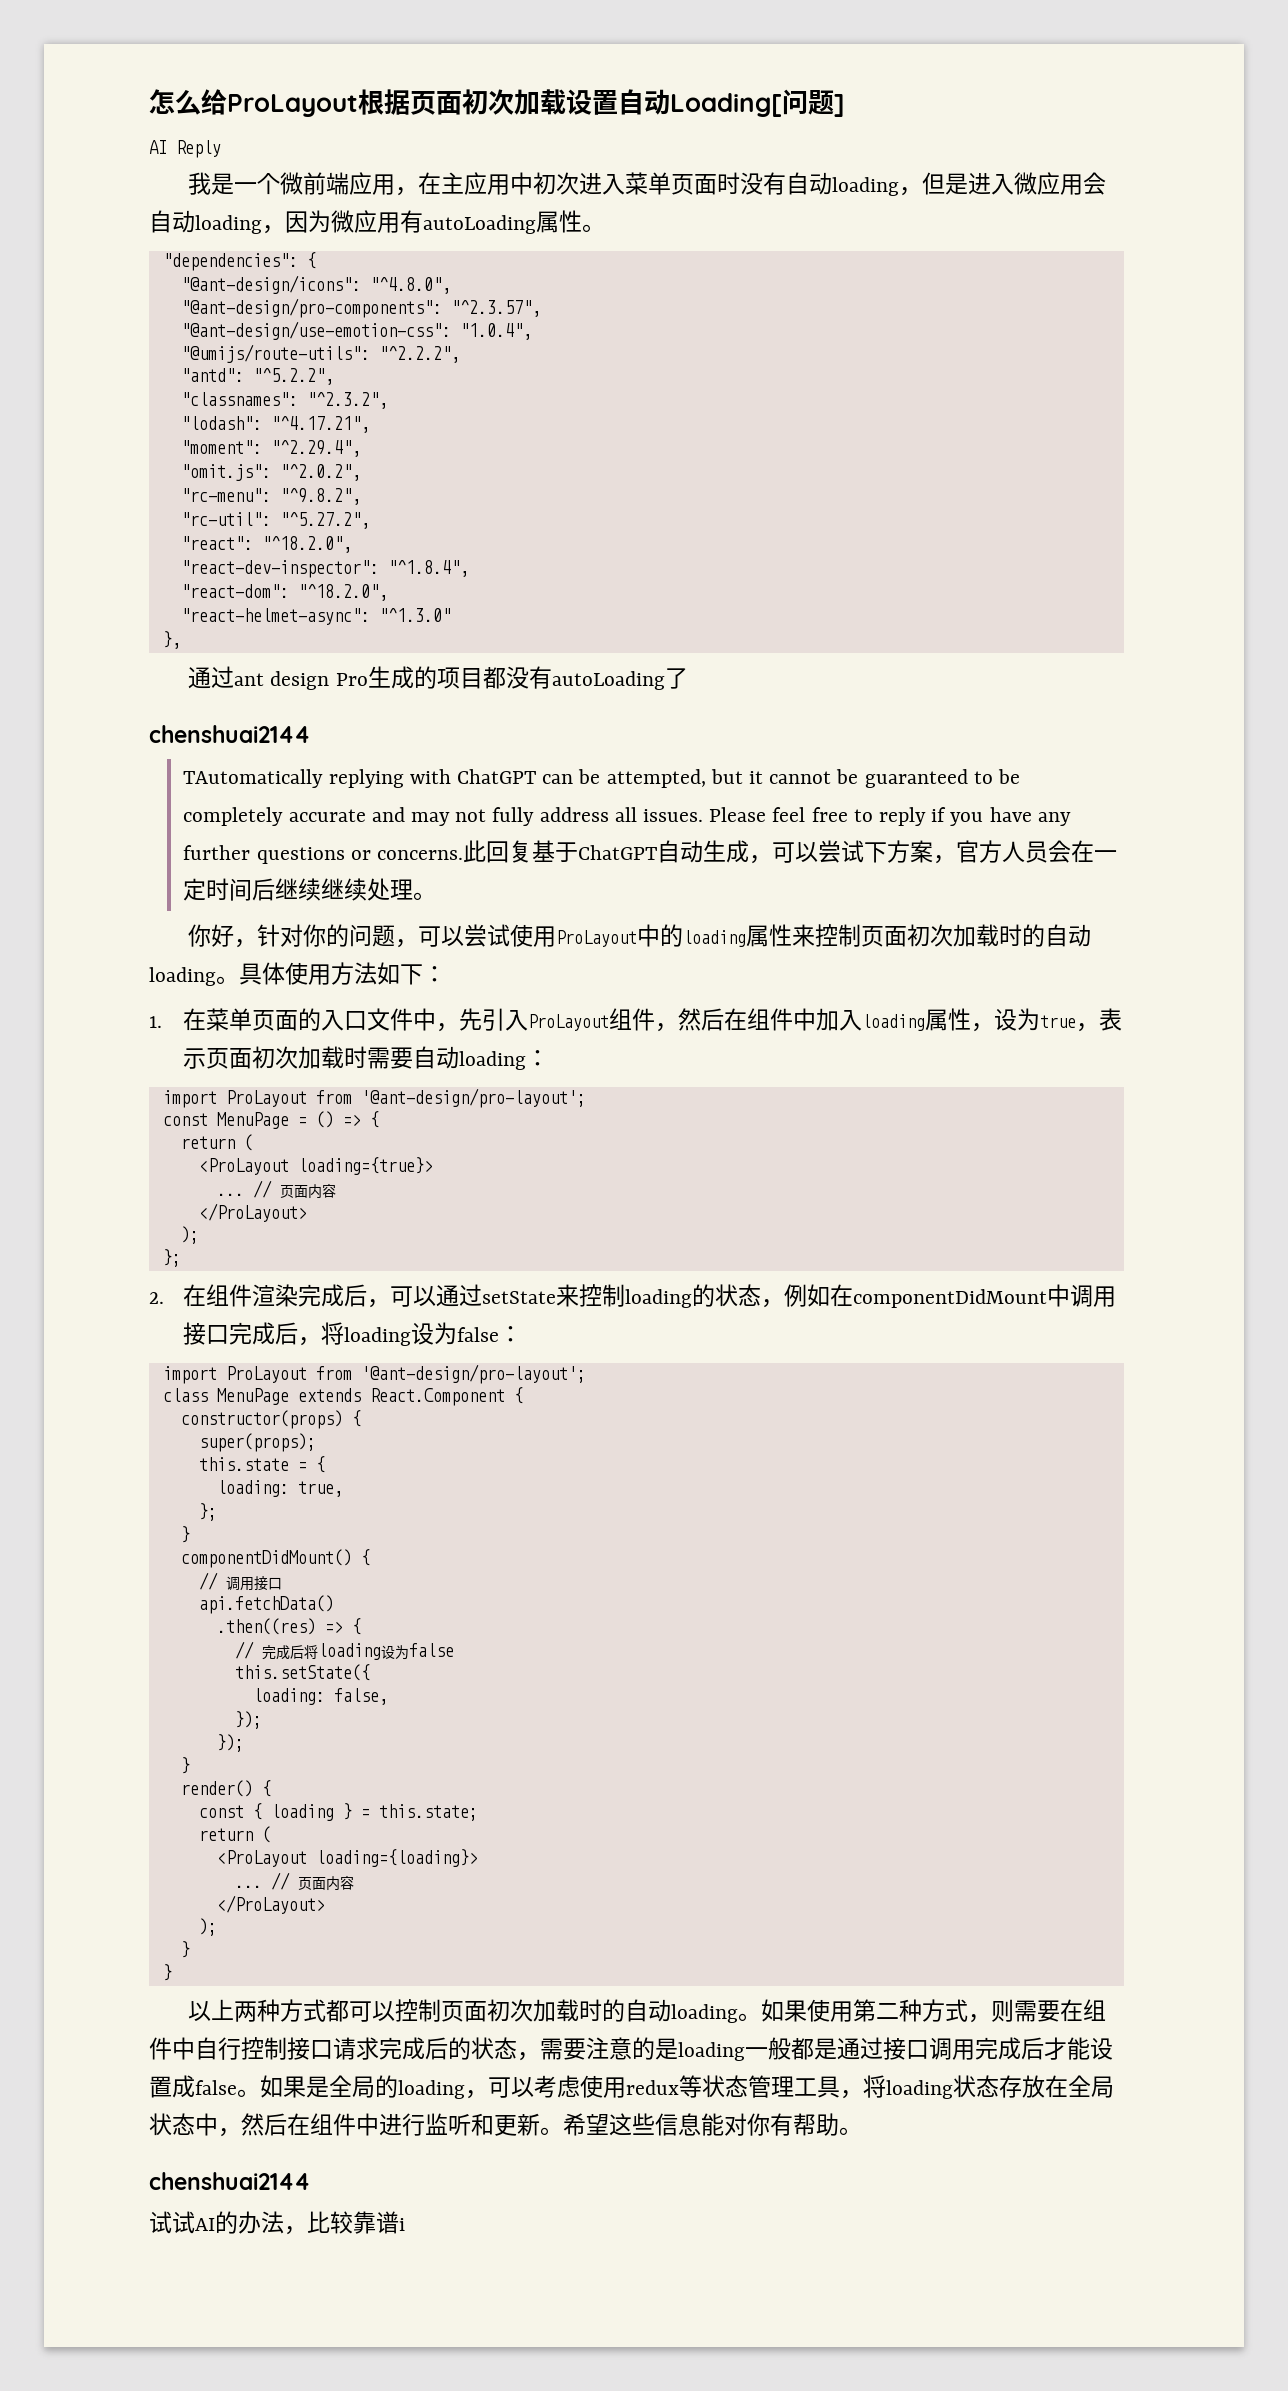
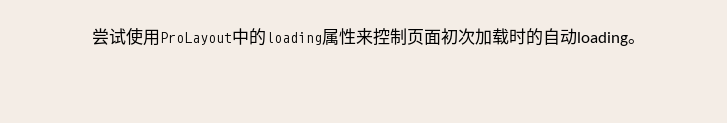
[149,89,845,117] [149,140,221,158] [188,172,1107,196] [149,210,605,234] [162,252,316,271] [180,275,451,294] [180,298,541,318] [180,321,532,340] [180,344,460,363] [180,368,334,385] [180,392,388,409] [180,416,370,433] [180,440,361,457] [180,464,361,481] [180,488,361,505] [180,512,370,529] [180,536,352,553] [180,560,469,578] [180,584,388,601] [180,608,451,625] [162,631,181,649] [188,666,688,690] [149,725,310,743] [183,769,1021,788] [183,807,1071,826] [183,840,1117,864] [183,878,437,901] [188,924,465,948] 怎么给ProLayout根据页面初次加载设置自动Loading[问题] // AI Reply // 我是一个微前端应用，在主应用中初次进入菜单页面时没有自动loading，但是进入微应用会自动loading，因为微应用有autoLoading属性。 // "dependencies": { // "@ant-design/icons": "^4.8.0", // "@ant-design/pro-components": "^2.3.57", // "@ant-design/use-emotion-css": "1.0.4", // "@umijs/route-utils": "^2.2.2", // "antd": "^5.2.2", // "classnames": "^2.3.2", // "lodash": "^4.17.21", // "moment": "^2.29.4", // "omit.js": "^2.0.2", // "rc-menu": "^9.8.2", // "rc-util": "^5.27.2", // "react": "^18.2.0", // "react-dev-inspector": "^1.8.4", // "react-dom": "^18.2.0", // "react-helmet-async": "^1.3.0" // }, // 通过ant design Pro生成的项目都没有autoLoading了 // chenshuai2144 // TAutomatically replying with ChatGPT can be attempted, but it cannot be guaranteed to be completely accurate and may not fully address all issues. Please feel free to reply if you have any further questions or concerns.此回复基于ChatGPT自动生成，可以尝试下方案，官方人员会在一定时间后继续继续处理。 // 你好，针对你的问题，可以 -> (91, 36) none
[239,962,446,985] [149,1008,1123,1032] [183,1046,550,1070] [162,1088,586,1108] [162,1111,379,1129] [180,1134,253,1151] [198,1157,433,1175] [216,1180,336,1199] [198,1203,307,1222] [180,1226,199,1244] [162,1249,181,1267] [149,1284,1117,1308] [183,1322,523,1346] [162,1364,586,1384] [162,1387,523,1406] [180,1410,361,1429] [198,1433,316,1452] [198,1456,325,1473] [216,1480,343,1497] [198,1503,217,1521] [180,1526,190,1543] [180,1549,370,1568] [198,1572,282,1591] [198,1595,334,1614] [216,1618,361,1635] [234,1641,454,1660] [234,1664,370,1681] [252,1688,388,1705] [234,1711,262,1729] [216,1734,244,1752] [180,1757,190,1774] [180,1780,271,1797] [198,1803,478,1821] [198,1826,271,1843] [216,1849,478,1867] [234,1872,354,1891] [216,1895,325,1914] [198,1918,217,1936] [180,1941,190,1958] [162,1964,172,1981] [188,1999,1107,2023] [149,2037,1113,2061] [149,2075,1114,2099] [149,2113,862,2137] [149,2172,310,2190] [149,2211,405,2235] 具体使用方法如下： // 1.在菜单页面的入口文件中，先引入ProLayout组件，然后在组件中加入loading属性，设为true，表示页面初次加载时需要自动loading： // import ProLayout from '@ant-design/pro-layout'; // const MenuPage = () => { // return ( // <ProLayout loading={true}> // ... // 页面内容 // </ProLayout> // ); // }; // 2.在组件渲染完成后，可以通过setState来控制loading的状态，例如在componentDidMount中调用接口完成后，将loading设为false： // import ProLayout from '@ant-design/pro-layout'; // class MenuPage extends React.Component { // constructor(props) { // super(props); // this.state = { // loading: true, // }; // } // componentDidMount() { // // 调用接口 // api.fetchData() // .then((res) => { // // 完成后将loading设为false // this.setState({ // loading: false, // }); // }); // } // render() { // const { loading } = this.state; // return ( // <ProLayout loading={loading}> // ... // 页面内容 // </ProLayout> // ); // } // } // 以上两种方式都可以控制页面初次加载时的自动loading。如果使用第二种方式，则需要在组件中自行控制接口请求完成后的状态，需要注意的是loading一般都是通过接口调用完成后才能设置成false。如果是全局的loading，可以考虑使用redux等状态管理工具，将loading状态存放在全局状态中，然后在组件中进行监听和更新。希望这些信息能对你有帮助。 // chenshuai2144 // 试试AI的办法，比较靠谱i -> (645, 41) none

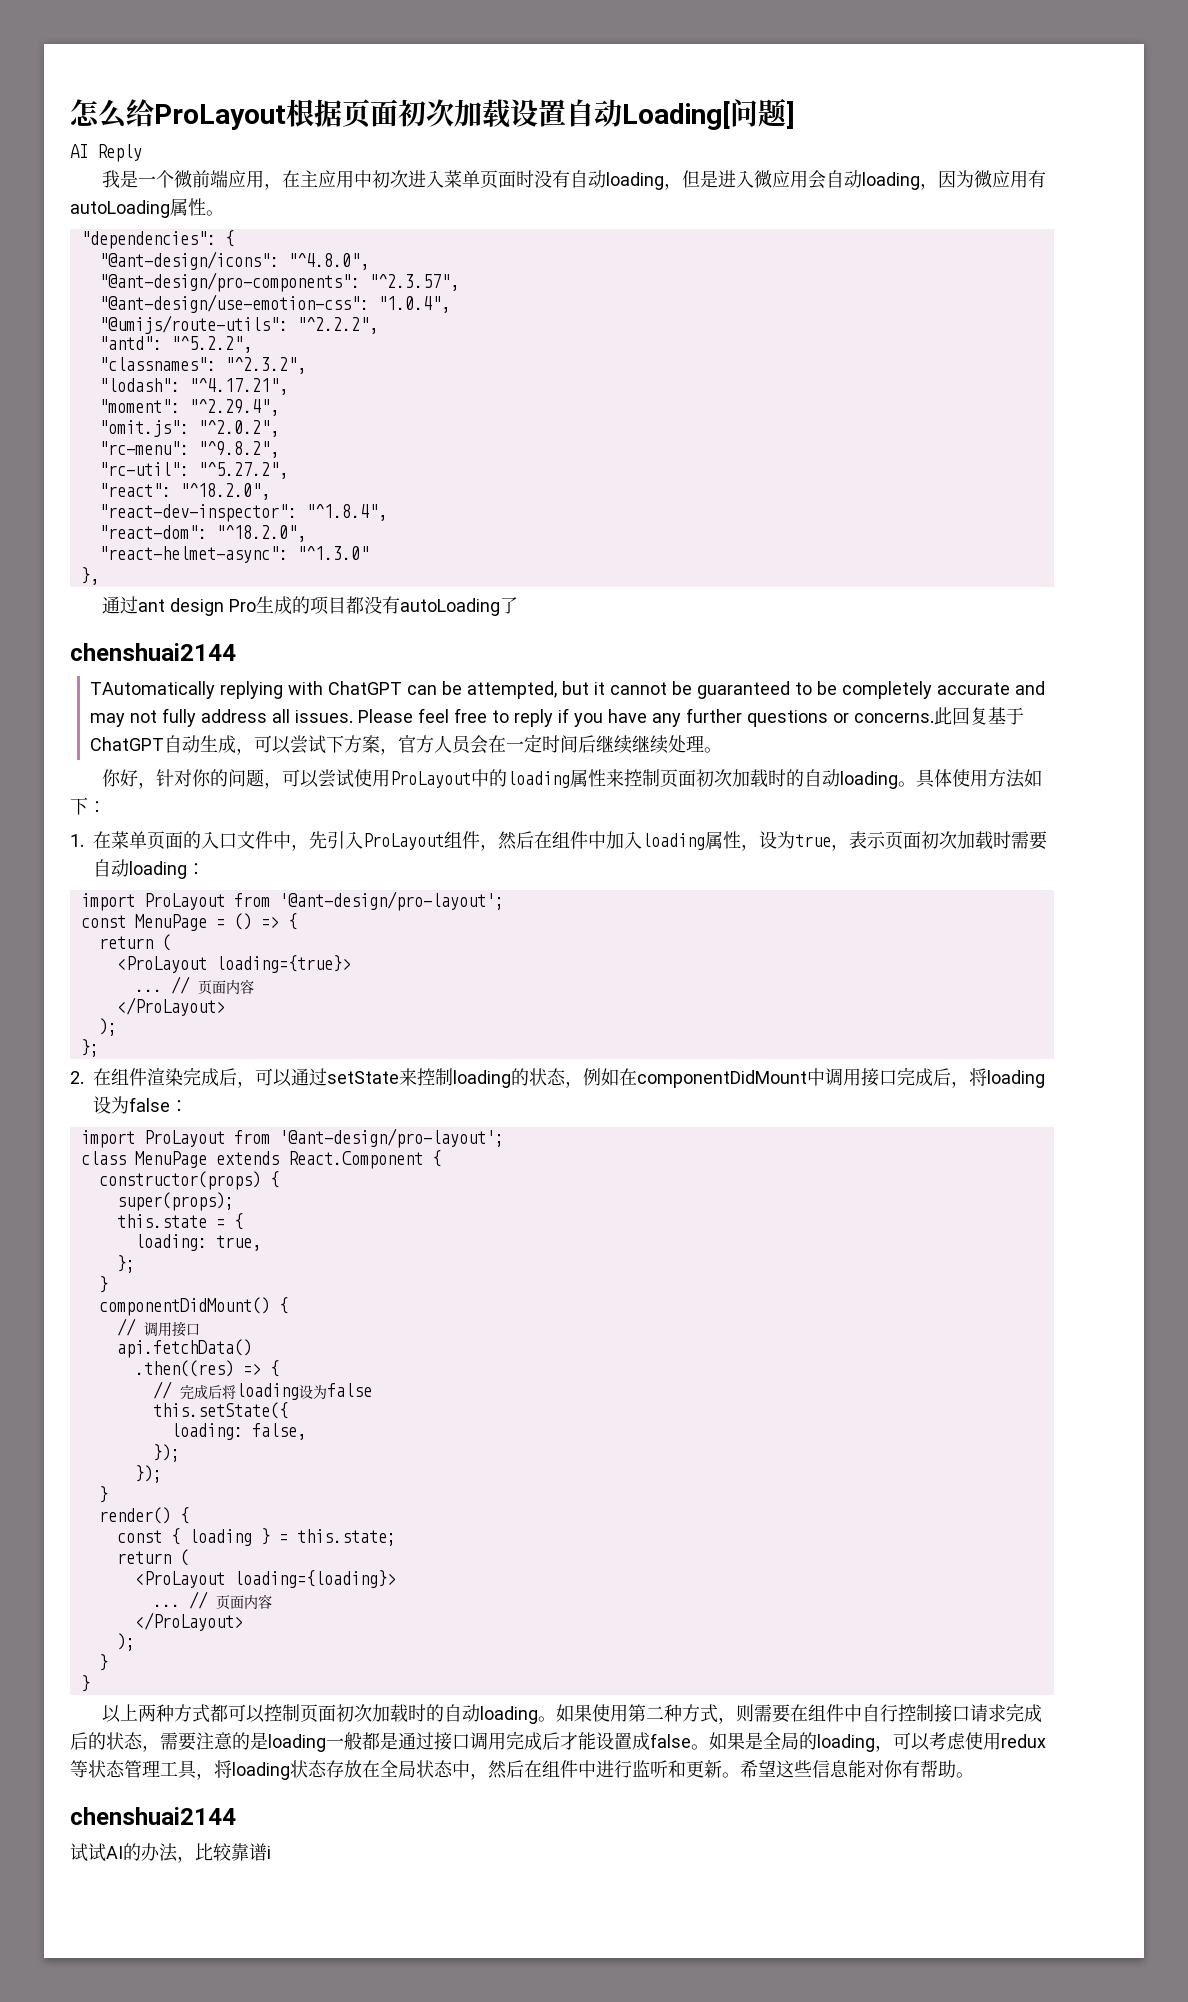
(91, 36) none -> [70,98,795,130] [70,144,142,162] [102,170,1047,190] [70,198,224,218] [80,230,234,249] [98,251,369,270] [98,272,459,292] [98,294,450,313] [98,315,378,334] [98,336,252,353] [98,357,306,374] [98,378,288,395] [98,399,279,416] [98,420,279,437] [98,441,279,458] [98,462,288,479] [98,483,270,500] [98,504,387,522] [98,525,306,542] [98,546,369,563] [80,567,99,585] [102,596,519,616] [70,643,236,661] [89,681,1045,699] [89,707,1024,727] [89,734,722,755] [102,769,320,789] 怎么给ProLayout根据页面初次加载设置自动Loading[问题] // AI Reply // 我是一个微前端应用，在主应用中初次进入菜单页面时没有自动loading，但是进入微应用会自动loading，因为微应用有autoLoading属性。 // "dependencies": { // "@ant-design/icons": "^4.8.0", // "@ant-design/pro-components": "^2.3.57", // "@ant-design/use-emotion-css": "1.0.4", // "@umijs/route-utils": "^2.2.2", // "antd": "^5.2.2", // "classnames": "^2.3.2", // "lodash": "^4.17.21", // "moment": "^2.29.4", // "omit.js": "^2.0.2", // "rc-menu": "^9.8.2", // "rc-util": "^5.27.2", // "react": "^18.2.0", // "react-dev-inspector": "^1.8.4", // "react-dom": "^18.2.0", // "react-helmet-async": "^1.3.0" // }, // 通过ant design Pro生成的项目都没有autoLoading了 // chenshuai2144 // TAutomatically replying with ChatGPT can be attempted, but it cannot be guaranteed to be completely accurate and may not fully address all issues. Please feel free to reply if you have any further questions or concerns.此回复基于ChatGPT自动生成，可以尝试下方案，官方人员会在一定时间后继续继续处理。 // 你好，针对你的问题，可以
(645, 41) none -> [916,769,1043,788] [70,797,106,815] [70,831,1047,851] [93,859,205,879] [80,891,504,911] [80,913,297,931] [98,934,171,951] [116,955,351,973] [134,976,254,995] [116,997,225,1016] [98,1018,117,1036] [80,1039,99,1057] [70,1067,1045,1088] [93,1096,188,1114] [80,1128,504,1148] [80,1150,441,1169] [98,1171,279,1190] [116,1192,234,1211] [116,1213,243,1230] [134,1234,261,1251] [116,1255,135,1273] [98,1276,108,1293] [98,1297,288,1316] [116,1318,200,1337] [116,1339,252,1358] [134,1360,279,1377] [152,1381,372,1400] [152,1402,288,1419] [170,1423,306,1440] [152,1444,180,1462] [134,1465,162,1483] [98,1486,108,1503] [98,1507,189,1524] [116,1528,396,1546] [116,1549,189,1566] [134,1570,396,1588] [152,1591,272,1610] [134,1612,243,1631] [116,1633,135,1651] [98,1654,108,1671] [80,1675,90,1692] [102,1703,1043,1724] [70,1731,1046,1752] [70,1760,974,1780] [70,1807,236,1825] [70,1843,271,1863] 具体使用方法如下： // 1.在菜单页面的入口文件中，先引入ProLayout组件，然后在组件中加入loading属性，设为true，表示页面初次加载时需要自动loading： // import ProLayout from '@ant-design/pro-layout'; // const MenuPage = () => { // return ( // <ProLayout loading={true}> // ... // 页面内容 // </ProLayout> // ); // }; // 2.在组件渲染完成后，可以通过setState来控制loading的状态，例如在componentDidMount中调用接口完成后，将loading设为false： // import ProLayout from '@ant-design/pro-layout'; // class MenuPage extends React.Component { // constructor(props) { // super(props); // this.state = { // loading: true, // }; // } // componentDidMount() { // // 调用接口 // api.fetchData() // .then((res) => { // // 完成后将loading设为false // this.setState({ // loading: false, // }); // }); // } // render() { // const { loading } = this.state; // return ( // <ProLayout loading={loading}> // ... // 页面内容 // </ProLayout> // ); // } // } // 以上两种方式都可以控制页面初次加载时的自动loading。如果使用第二种方式，则需要在组件中自行控制接口请求完成后的状态，需要注意的是loading一般都是通过接口调用完成后才能设置成false。如果是全局的loading，可以考虑使用redux等状态管理工具，将loading状态存放在全局状态中，然后在组件中进行监听和更新。希望这些信息能对你有帮助。 // chenshuai2144 // 试试AI的办法，比较靠谱i

